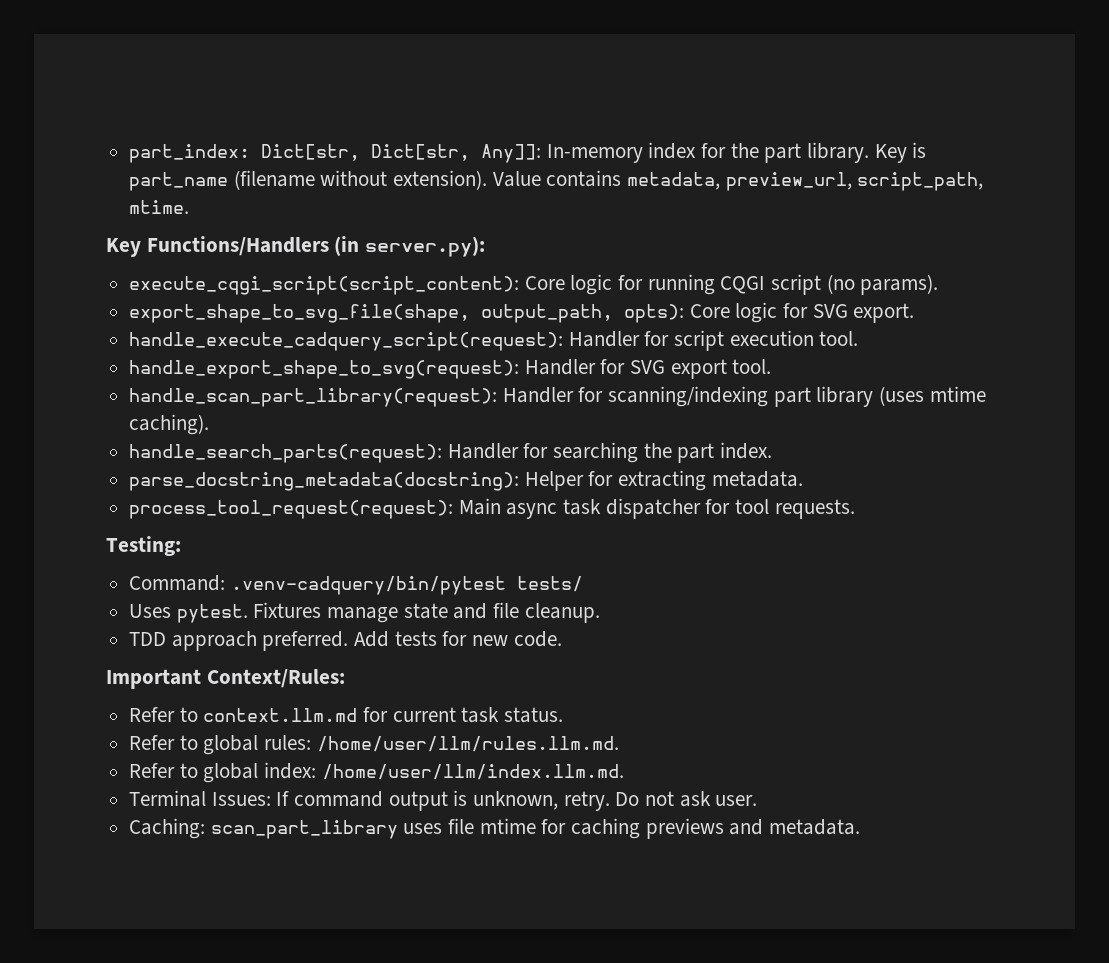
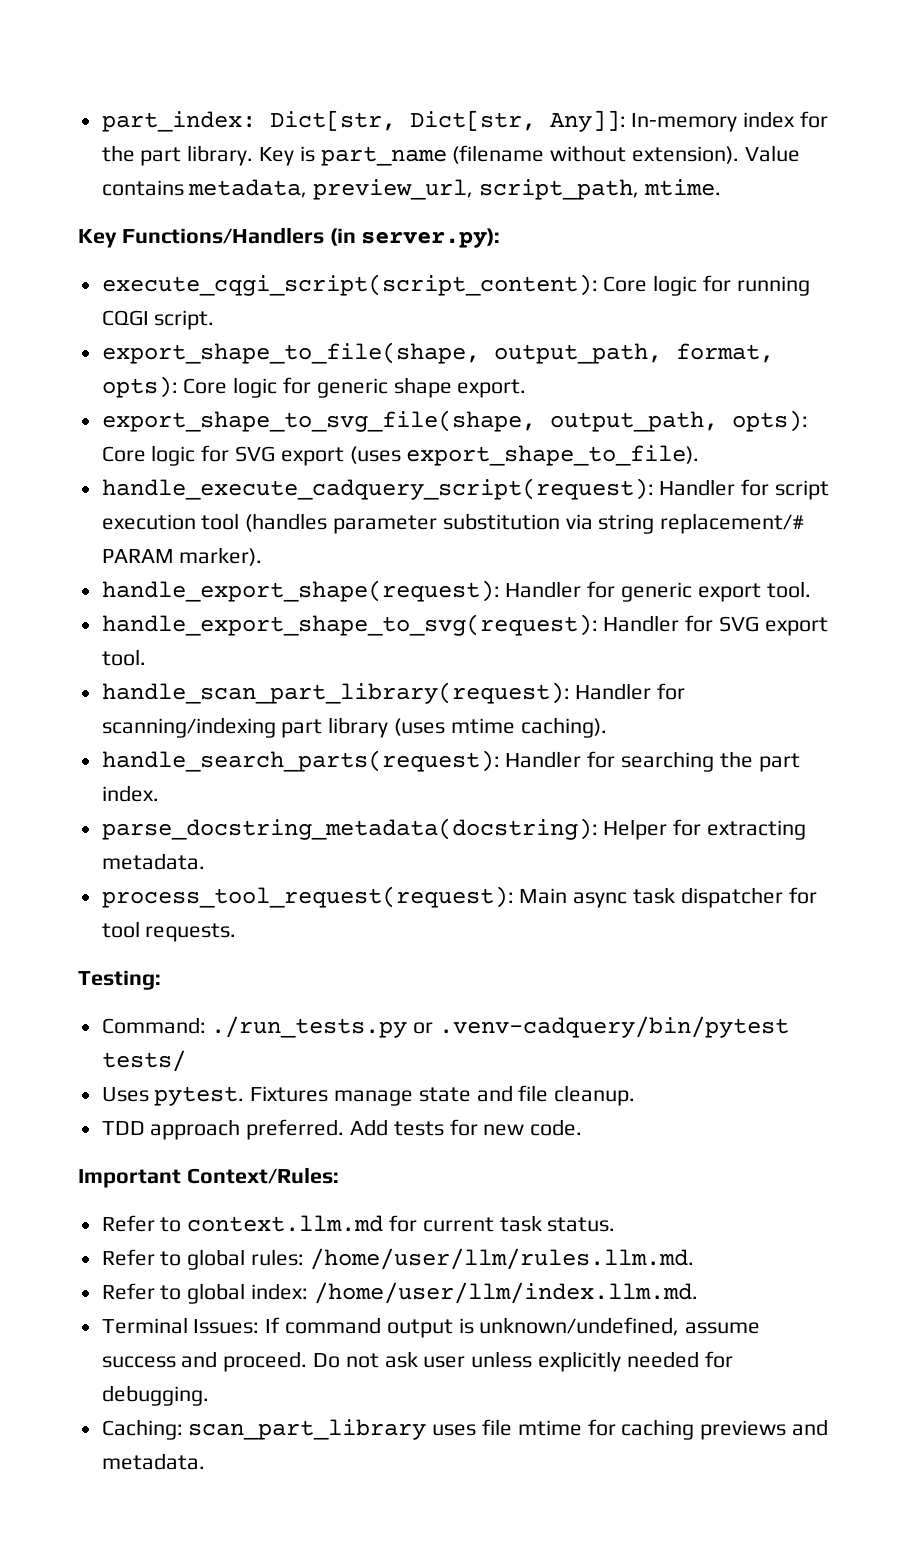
[771,274,939,295] script (no params). -> [154,310,215,330] [101,342,774,364] [101,376,527,398] script. // export_shape_to_file(shape, output_path, format, opts): Core logic for generic shape export.
[853,303,915,323] export. -> [280,445,700,466] export (uses export_shape_to_file).
(814, 338) none -> [201,513,805,534] [101,547,263,566] [101,580,761,602] tool (handles parameter substitution via string replacement/# PARAM marker). // handle_export_shape(request): Handler for generic export
(226, 583) none -> [211,1016,434,1038] ./run_tests.py or
[473,791,758,811] unknown, retry. Do not ask user. -> [479,1317,761,1336] [101,1351,733,1372] [101,1385,209,1406] unknown/undefined, assume success and proceed. Do not ask user unless explicitly needed for debugging.

